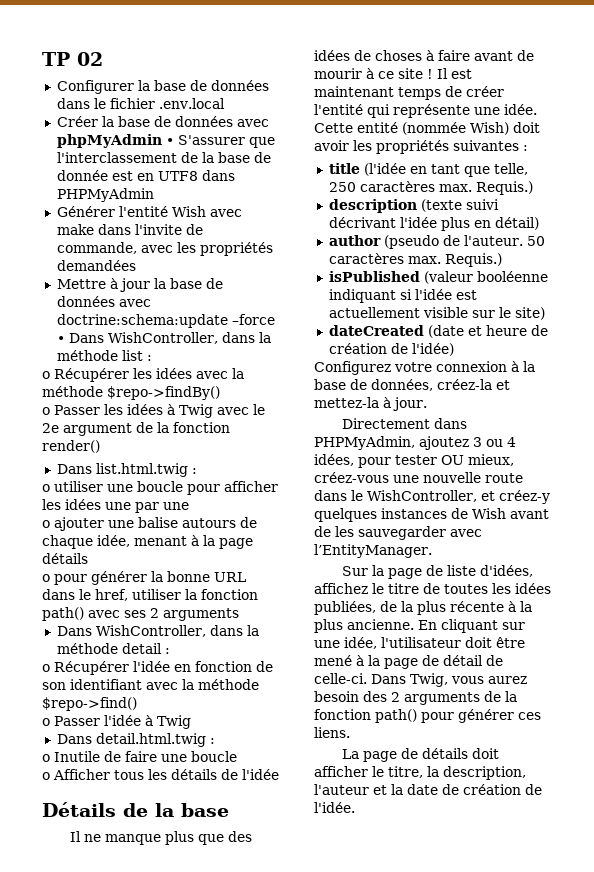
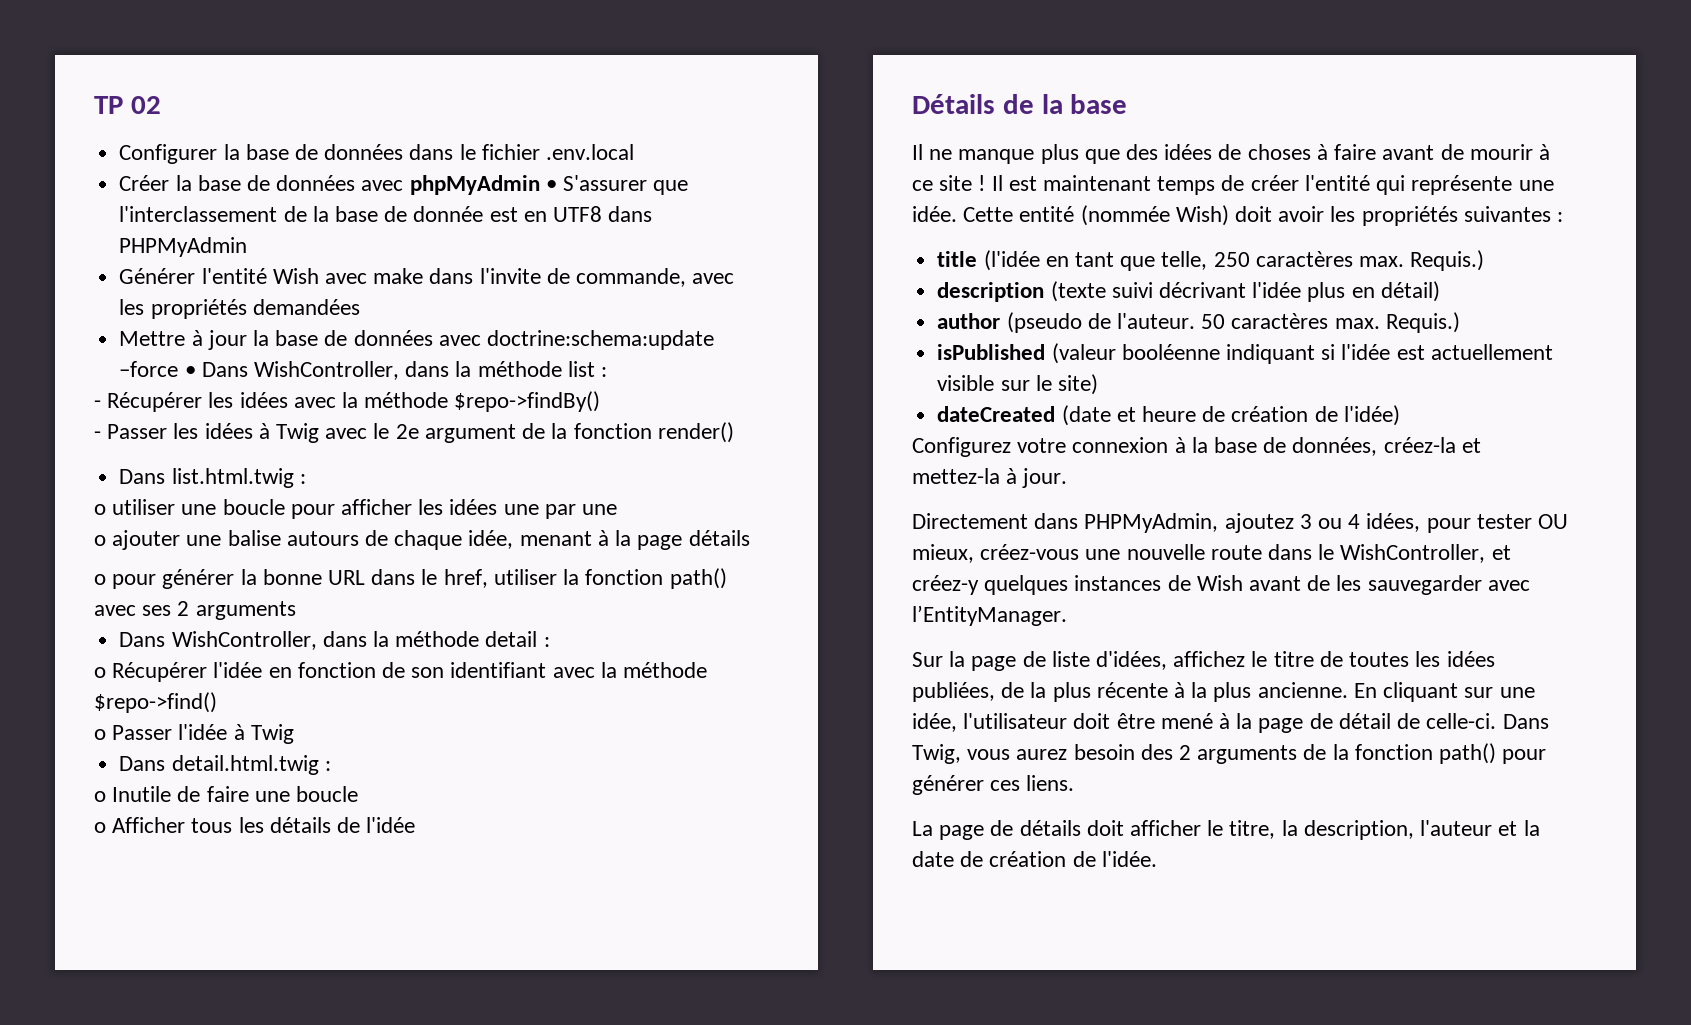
[42,371,50,379] o -> [94,400,101,408] -
[42,407,50,415] o -> [94,431,101,439] -

